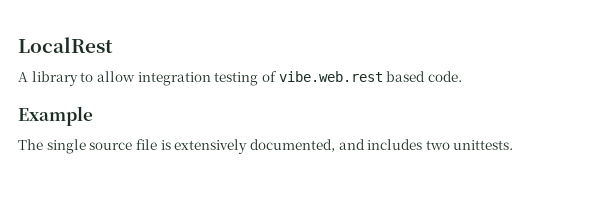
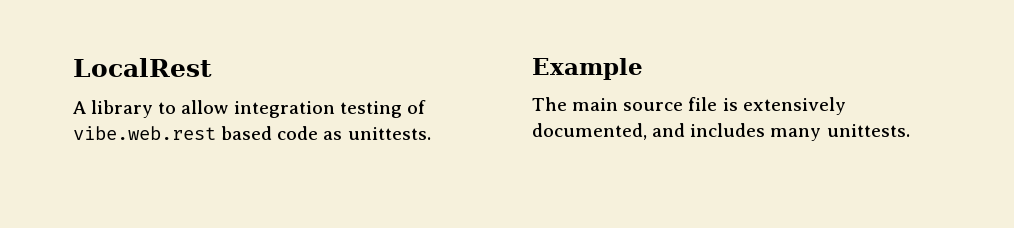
[427,71,462,82] code. -> [277,126,431,140] code as unittests.
[46,139,86,154] single -> [572,98,619,111] main
[425,140,450,150] two -> [770,128,822,141] many

